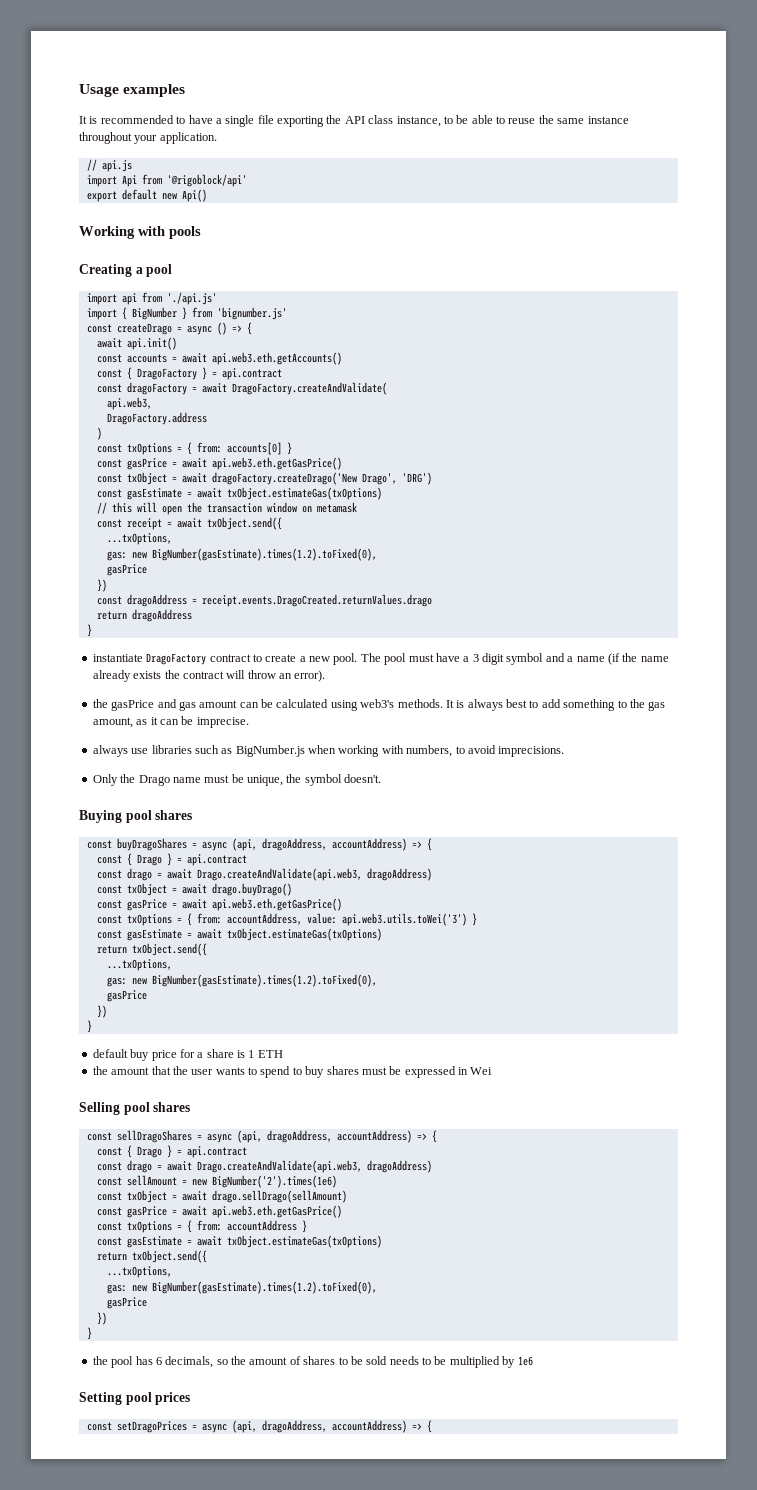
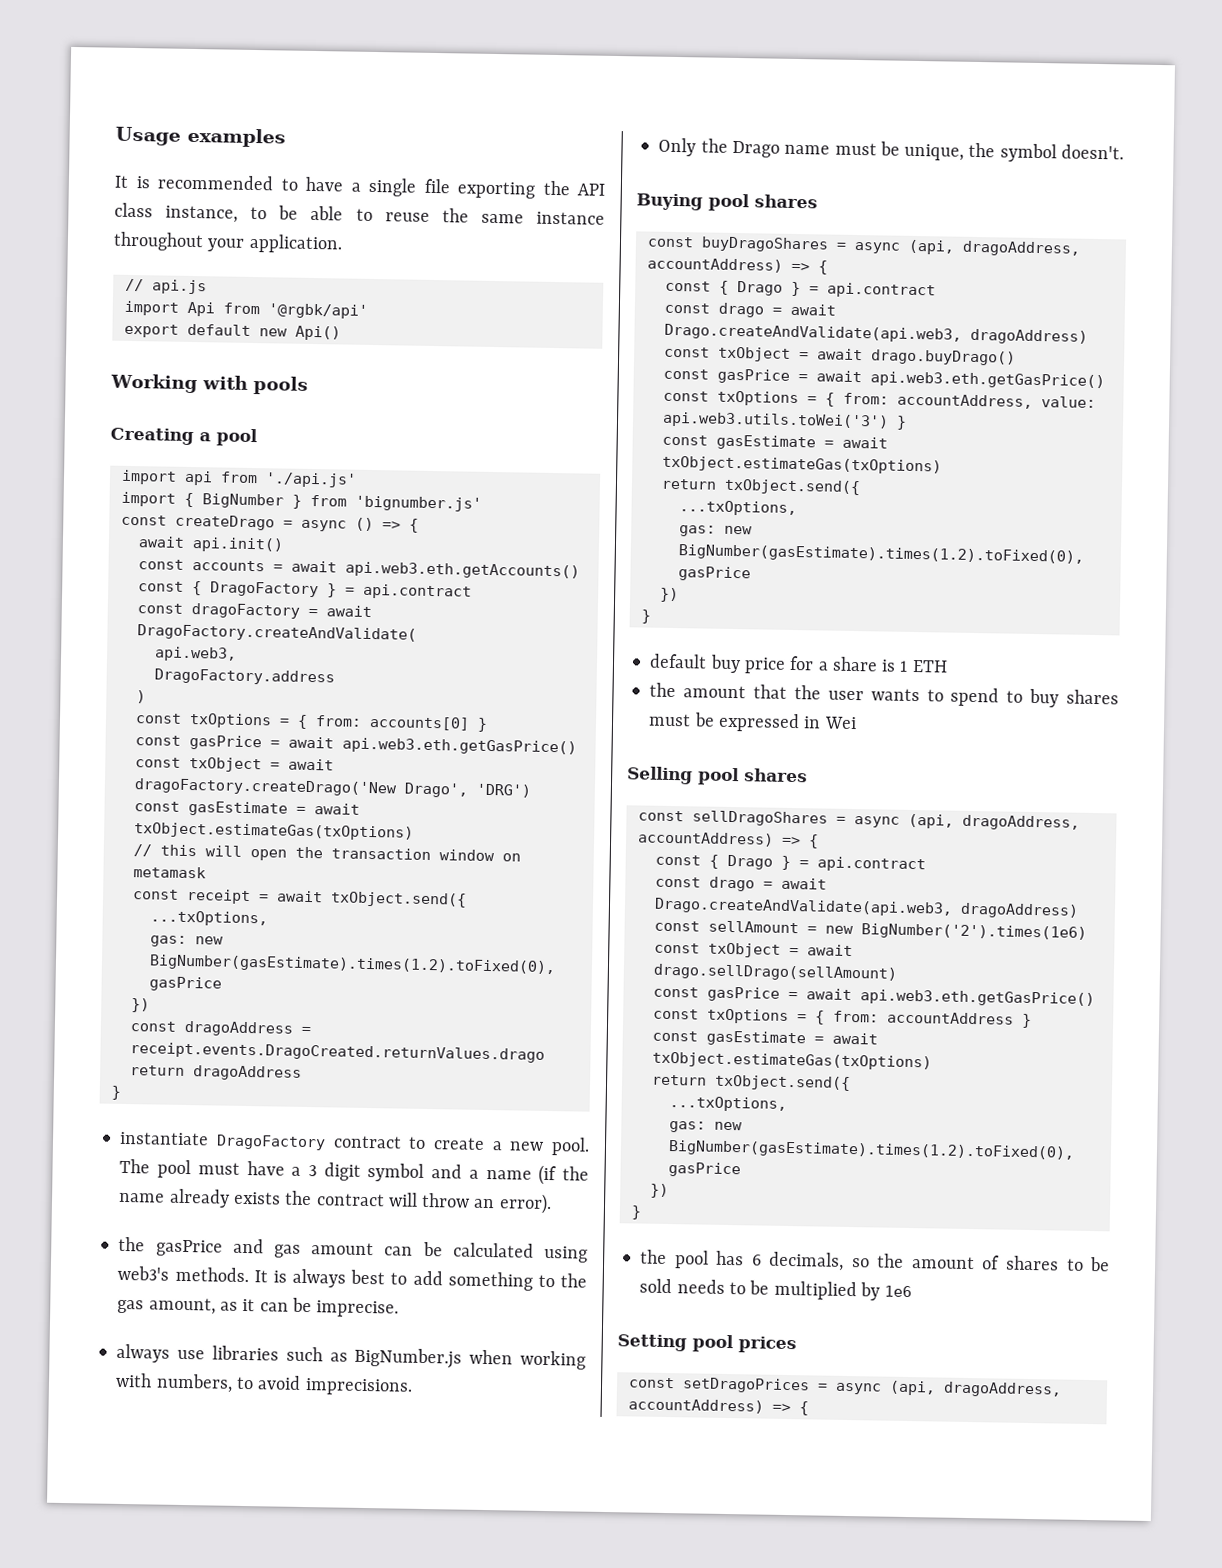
[166,174,247,187] '@rigoblock/api' -> [267,303,368,319] '@rgbk/api'

